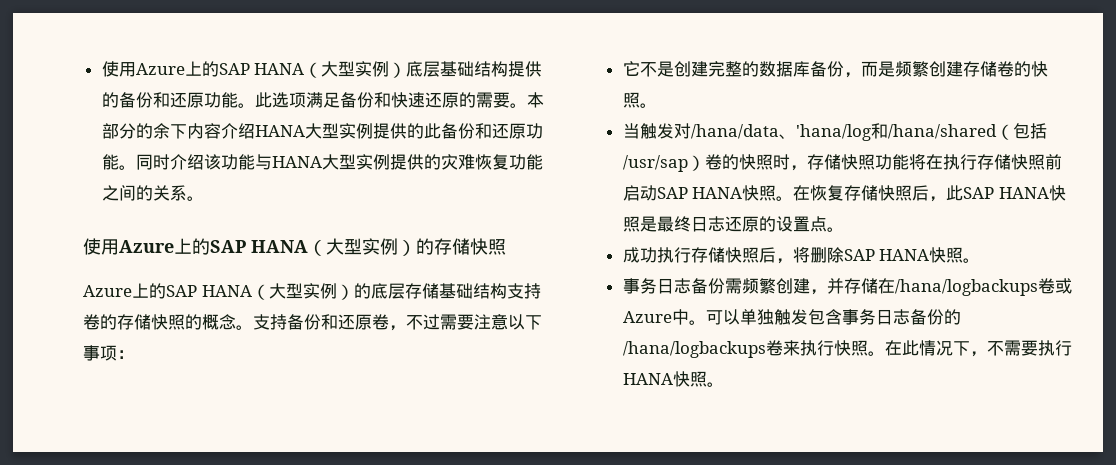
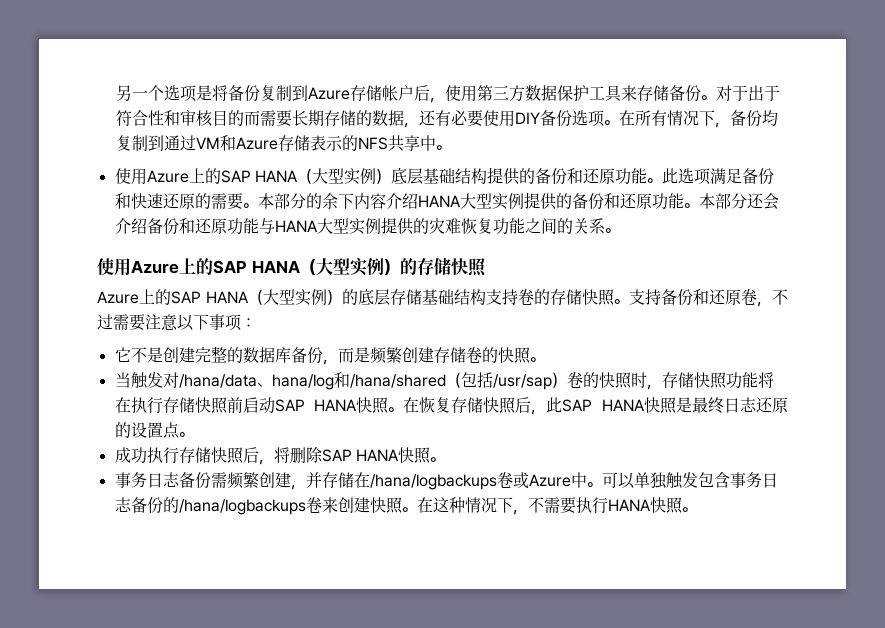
(101, 69) none -> [116,85,781,103] [116,109,779,128] [116,135,452,152] 另一个选项是将备份复制到Azure存储帐户后，使用第三方数据保护工具来存储备份。对于出于符合性和审核目的而需要长期存储的数据，还有必要使用DIY备份选项。在所有情况下，备份均复制到通过VM和Azure存储表示的NFS共享中。 //
[423,123,543,139] [101,154,221,170] 此备份和还原功能。同时介绍该 -> [571,193,779,210] [114,218,227,235] 备份和还原功能。本部分还会介绍备份和还原
[185,314,236,330] 的概念 -> (615, 297) none
[795,124,871,141] 'hana/log -> [271,374,334,390] hana/log
[799,340,919,356] 执行快照。在此 -> [337,497,465,514] 创建快照。在这种

